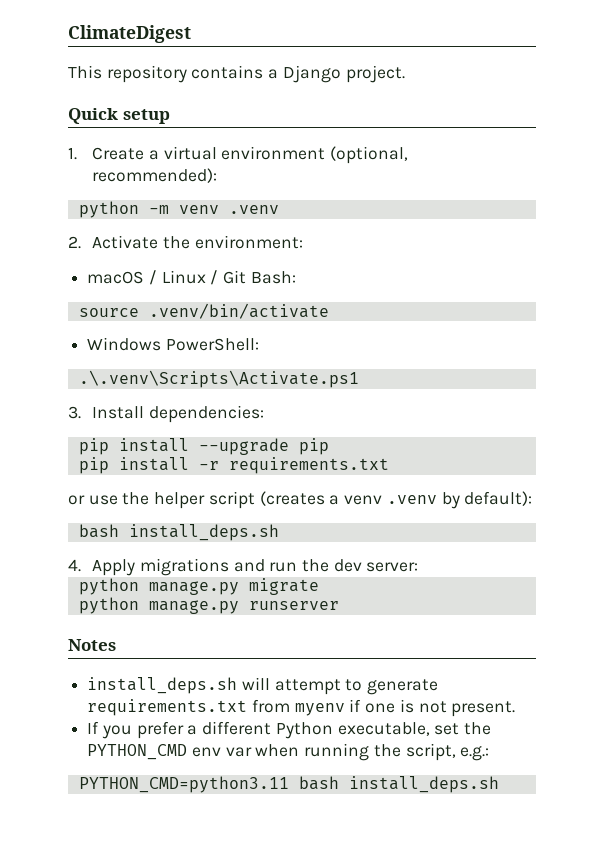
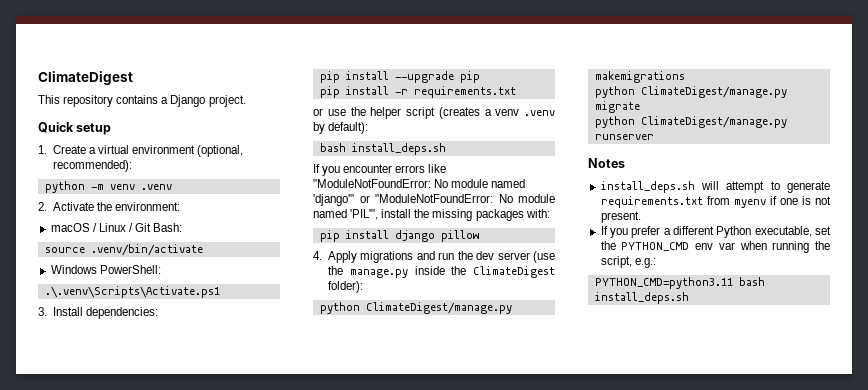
(279, 532) none -> [313,164,447,176] [313,179,526,188] [313,194,555,206] [313,209,550,221] [319,230,479,242] // If you encounter errors like "ModuleNotFoundError: No module named 'django'" or "ModuleNotFoundError: No module named 'PIL'", install the missing packages with: // pip install django pillow
[366,562,419,572] [78,578,239,595] server: // python manage.py -> [497,251,555,263] [328,266,555,278] [328,281,364,293] [319,302,512,314] [594,71,685,83] [594,86,787,98] server (use the manage.py inside the ClimateDigest folder): // python ClimateDigest/manage.py makemigrations // python ClimateDigest/manage.py
[148,600,239,614] manage.py -> [640,116,787,128] ClimateDigest/manage.py

